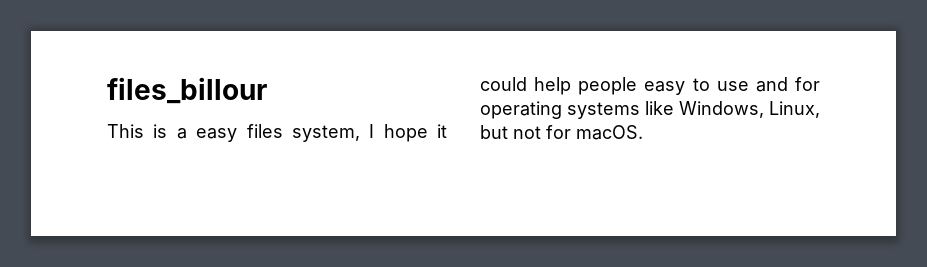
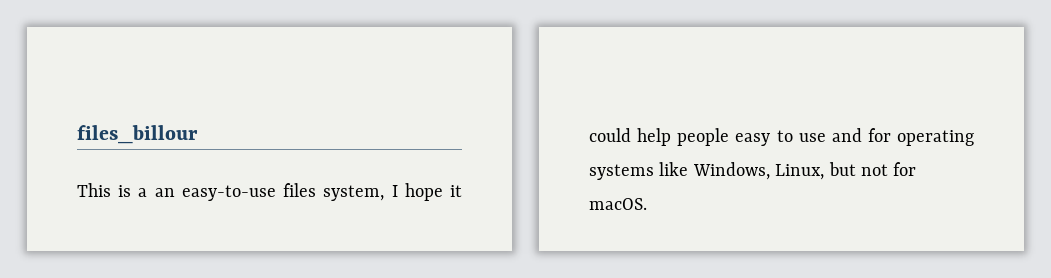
[196,128,238,142] easy -> [154,185,276,201] an easy-to-use

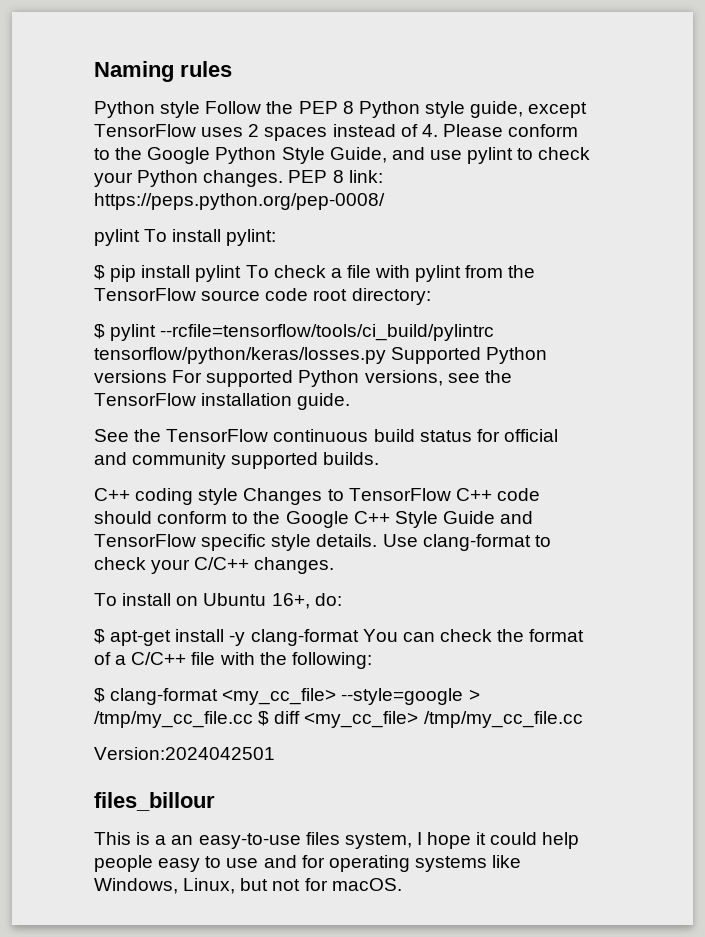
(77, 134) none -> [94,61,232,82] [94,101,588,118] [94,124,579,141] [94,147,591,164] [94,170,383,187] [94,193,385,210] [94,229,277,246] [94,265,536,282] [94,288,431,305] [94,324,495,341] [94,347,548,364] [94,370,512,387] [94,393,351,410] [94,429,558,442] [94,452,380,469] [94,488,540,505] [94,511,534,528] [94,534,551,551] [94,557,335,574] [94,593,342,609] [94,629,585,646] [94,652,372,669] [94,688,480,705] [94,711,583,728] [94,747,275,760] Naming rules // Python style Follow the PEP 8 Python style guide, except TensorFlow uses 2 spaces instead of 4. Please conform to the Google Python Style Guide, and use pylint to check your Python changes. PEP 8 link: https://peps.python.org/pep-0008/ // pylint To install pylint: // $ pip install pylint To check a file with pylint from the TensorFlow source code root directory: // $ pylint --rcfile=tensorflow/tools/ci_build/pylintrc tensorflow/python/keras/losses.py Supported Python versions For supported Python versions, see the TensorFlow installation guide. // See the TensorFlow continuous build status for official and community supported builds. // C++ coding style Changes to TensorFlow C++ code should conform to the Google C++ Style Guide and TensorFlow specific style details. Use clang-format to check your C/C++ changes. // To install on Ubuntu 16+, do: // $ apt-get install -y clang-format You can check the format of a C/C++ file with the following: // $ clang-format <my_cc_file> --style=google > /tmp/my_cc_file.cc $ diff <my_cc_file> /tmp/my_cc_file.cc // Version:2024042501 //

